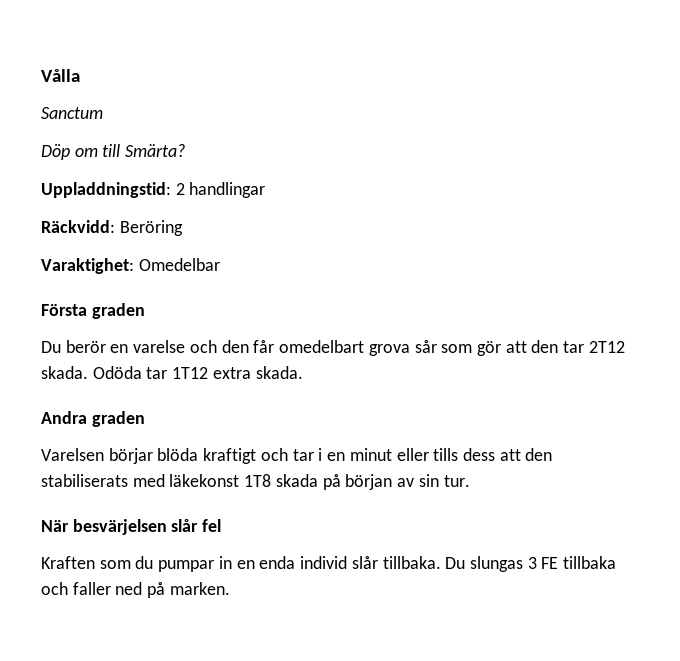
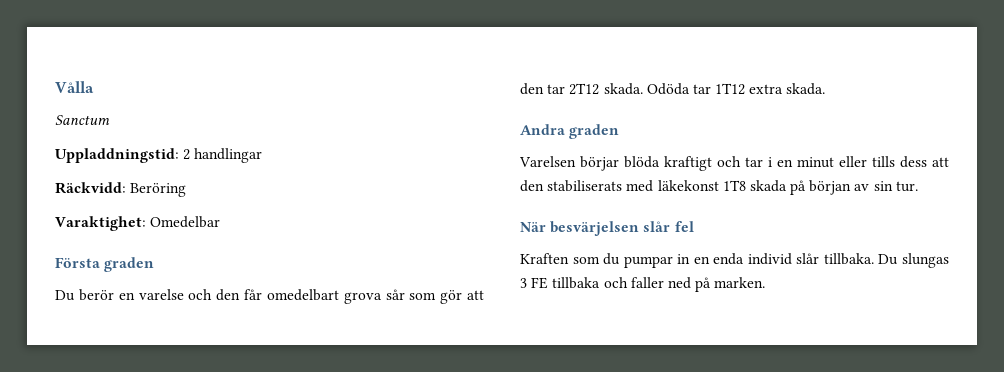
[41,144,186,160] // Döp om till Smärta? -> (110, 120) none

